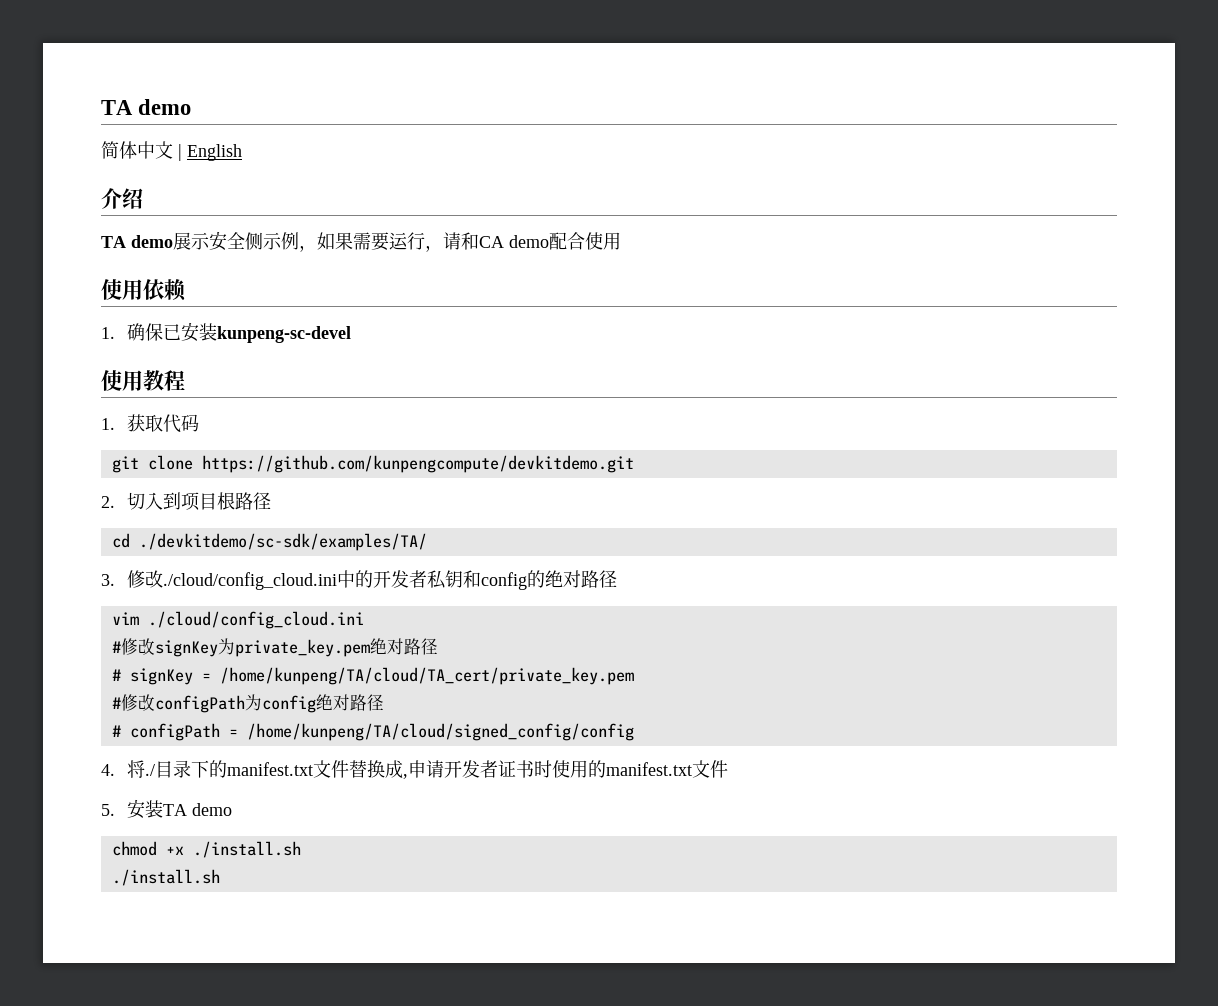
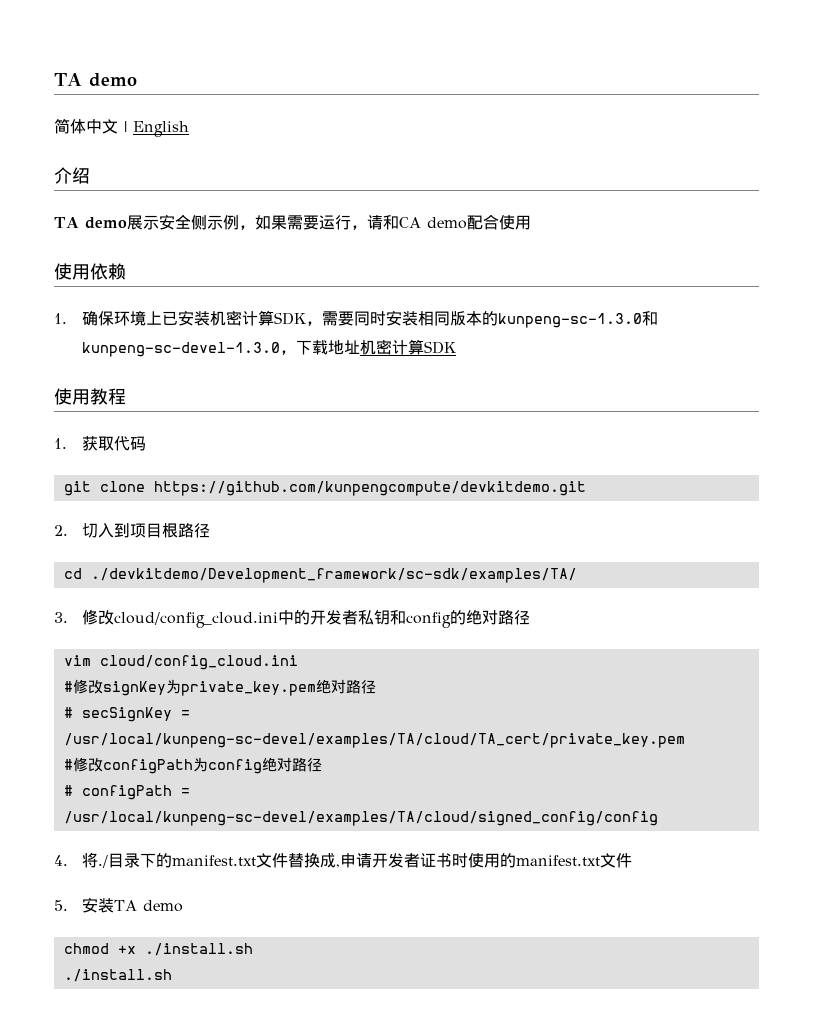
[163,322,352,343] 已安装kunpeng-sc-devel -> [114,310,659,328] [82,339,457,357] 环境上已安装机密计算SDK，需要同时安装相同版本的kunpeng-sc-1.3.0和kunpeng-sc-devel-1.3.0，下载地址机密计算SDK
[138,533,427,551] ./devkitdemo/sc-sdk/examples/TA/ -> [90,568,577,583] ./devkitdemo/Development_framework/sc-sdk/examples/TA/
[163,572,338,590] ./cloud/config_cloud.ini -> [114,612,279,628] cloud/config_cloud.ini
[147,611,364,629] ./cloud/config_cloud.ini -> [99,655,298,670] cloud/config_cloud.ini
[129,667,634,685] signKey = /home/kunpeng/TA/cloud/TA_cert/private_key.pem -> [81,707,190,722] [63,733,685,748] secSignKey = /usr/local/kunpeng-sc-devel/examples/TA/cloud/TA_cert/private_key.pem
[246,723,634,741] /home/kunpeng/TA/cloud/signed_config/config -> [63,811,658,826] /usr/local/kunpeng-sc-devel/examples/TA/cloud/signed_config/config

